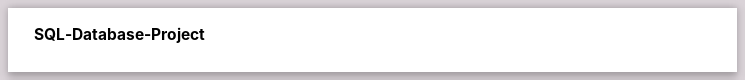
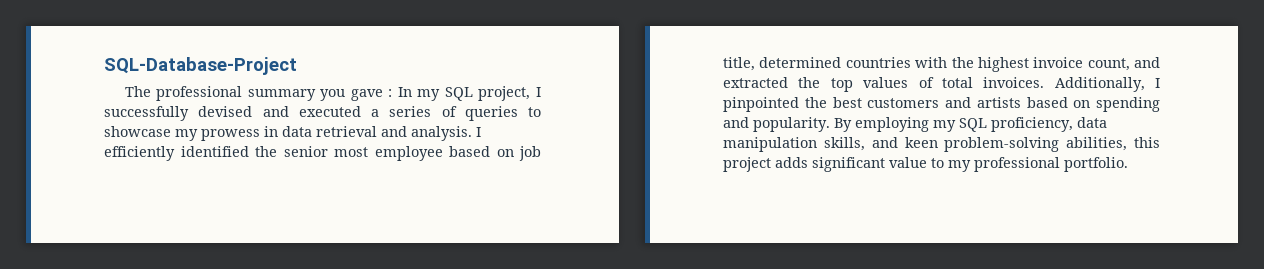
(205, 35) none -> [124,86,541,101] [104,106,541,121] [104,126,481,141] [104,146,541,161] [723,57,1160,72] [723,77,1160,92] [723,97,1160,112] [723,117,1107,132] [723,137,1160,152] [723,157,1128,172] // The professional summary you gave : In my SQL project, I successfully devised and executed a series of queries to showcase my prowess in data retrieval and analysis. I efficiently identified the senior most employee based on job title, determined countries with the highest invoice count, and extracted the top values of total invoices. Additionally, I pinpointed the best customers and artists based on spending and popularity. By employing my SQL proficiency, data manipulation skills, and keen problem-solving abilities, this project adds significant value to my professional portfolio.

